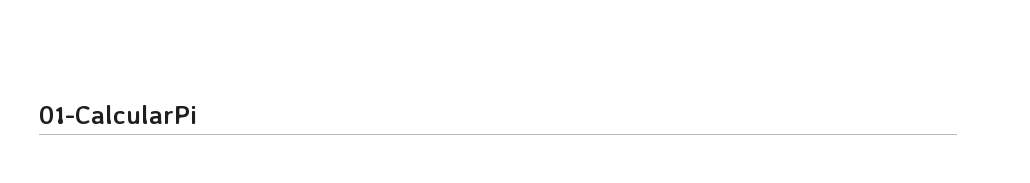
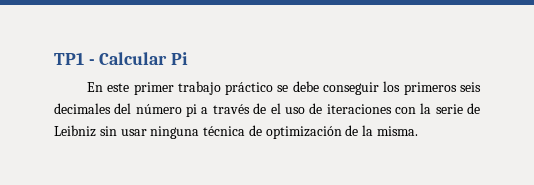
[39,105,197,124] 01-CalcularPi -> [54,52,189,65] [86,81,482,95] [54,103,480,117] [54,125,419,139] TP1 - Calcular Pi // En este primer trabajo práctico se debe conseguir los primeros seis decimales del número pi a través de el uso de iteraciones con la serie de Leibniz sin usar ninguna técnica de optimización de la misma.

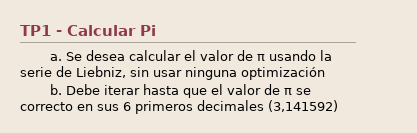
[86,81,482,95] [54,103,416,117] En este primer trabajo práctico se debe conseguir los primeros seis decimales del número pi a través de el uso de iteraciones con -> [50,50,317,61] a. Se desea calcular el valor de π usando
[54,125,96,137] Leibniz -> [76,66,126,78] Liebniz,
[203,125,419,139] técnica de optimización de la misma. -> [241,67,325,80] [50,84,312,98] [20,100,338,114] optimización // b. Debe iterar hasta que el valor de π se correcto en sus 6 primeros decimales (3,141592)

